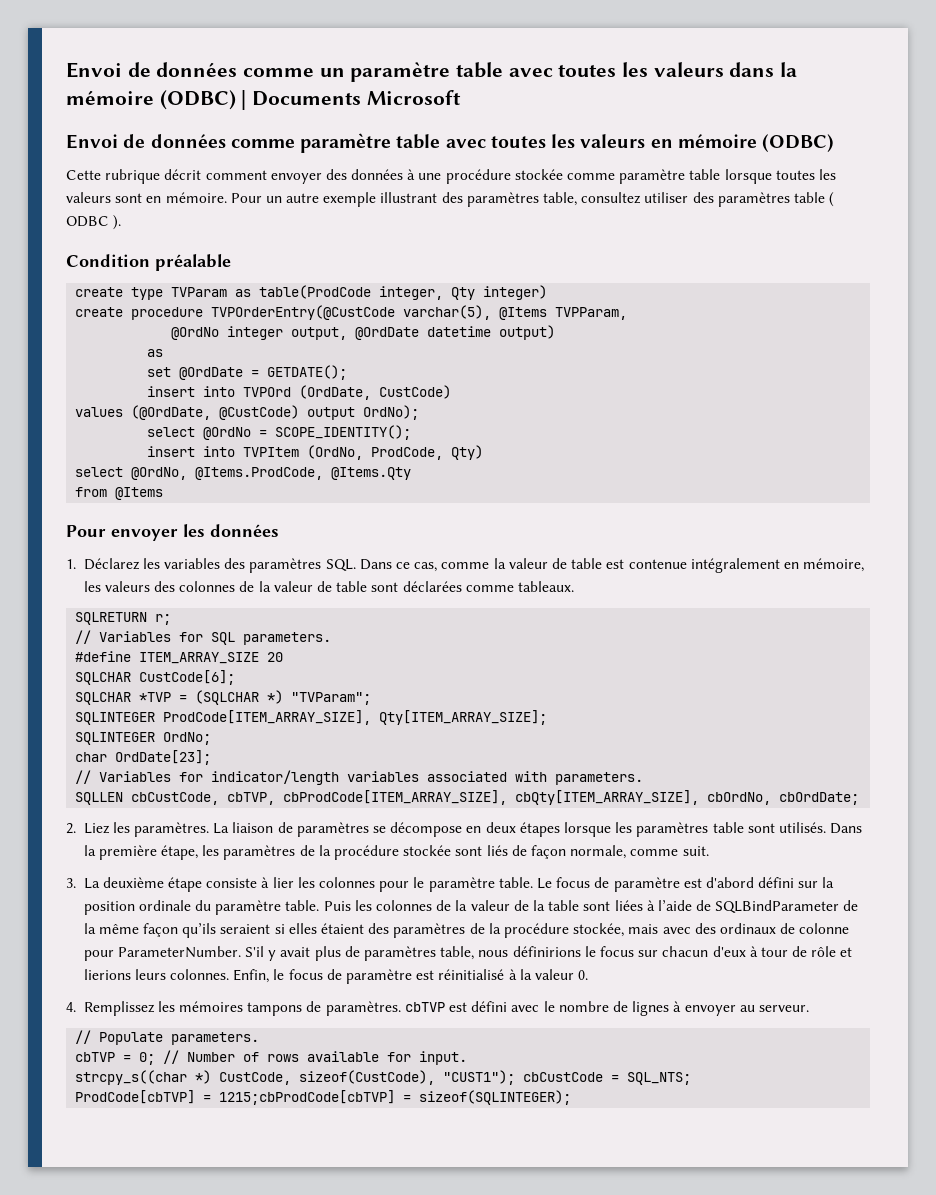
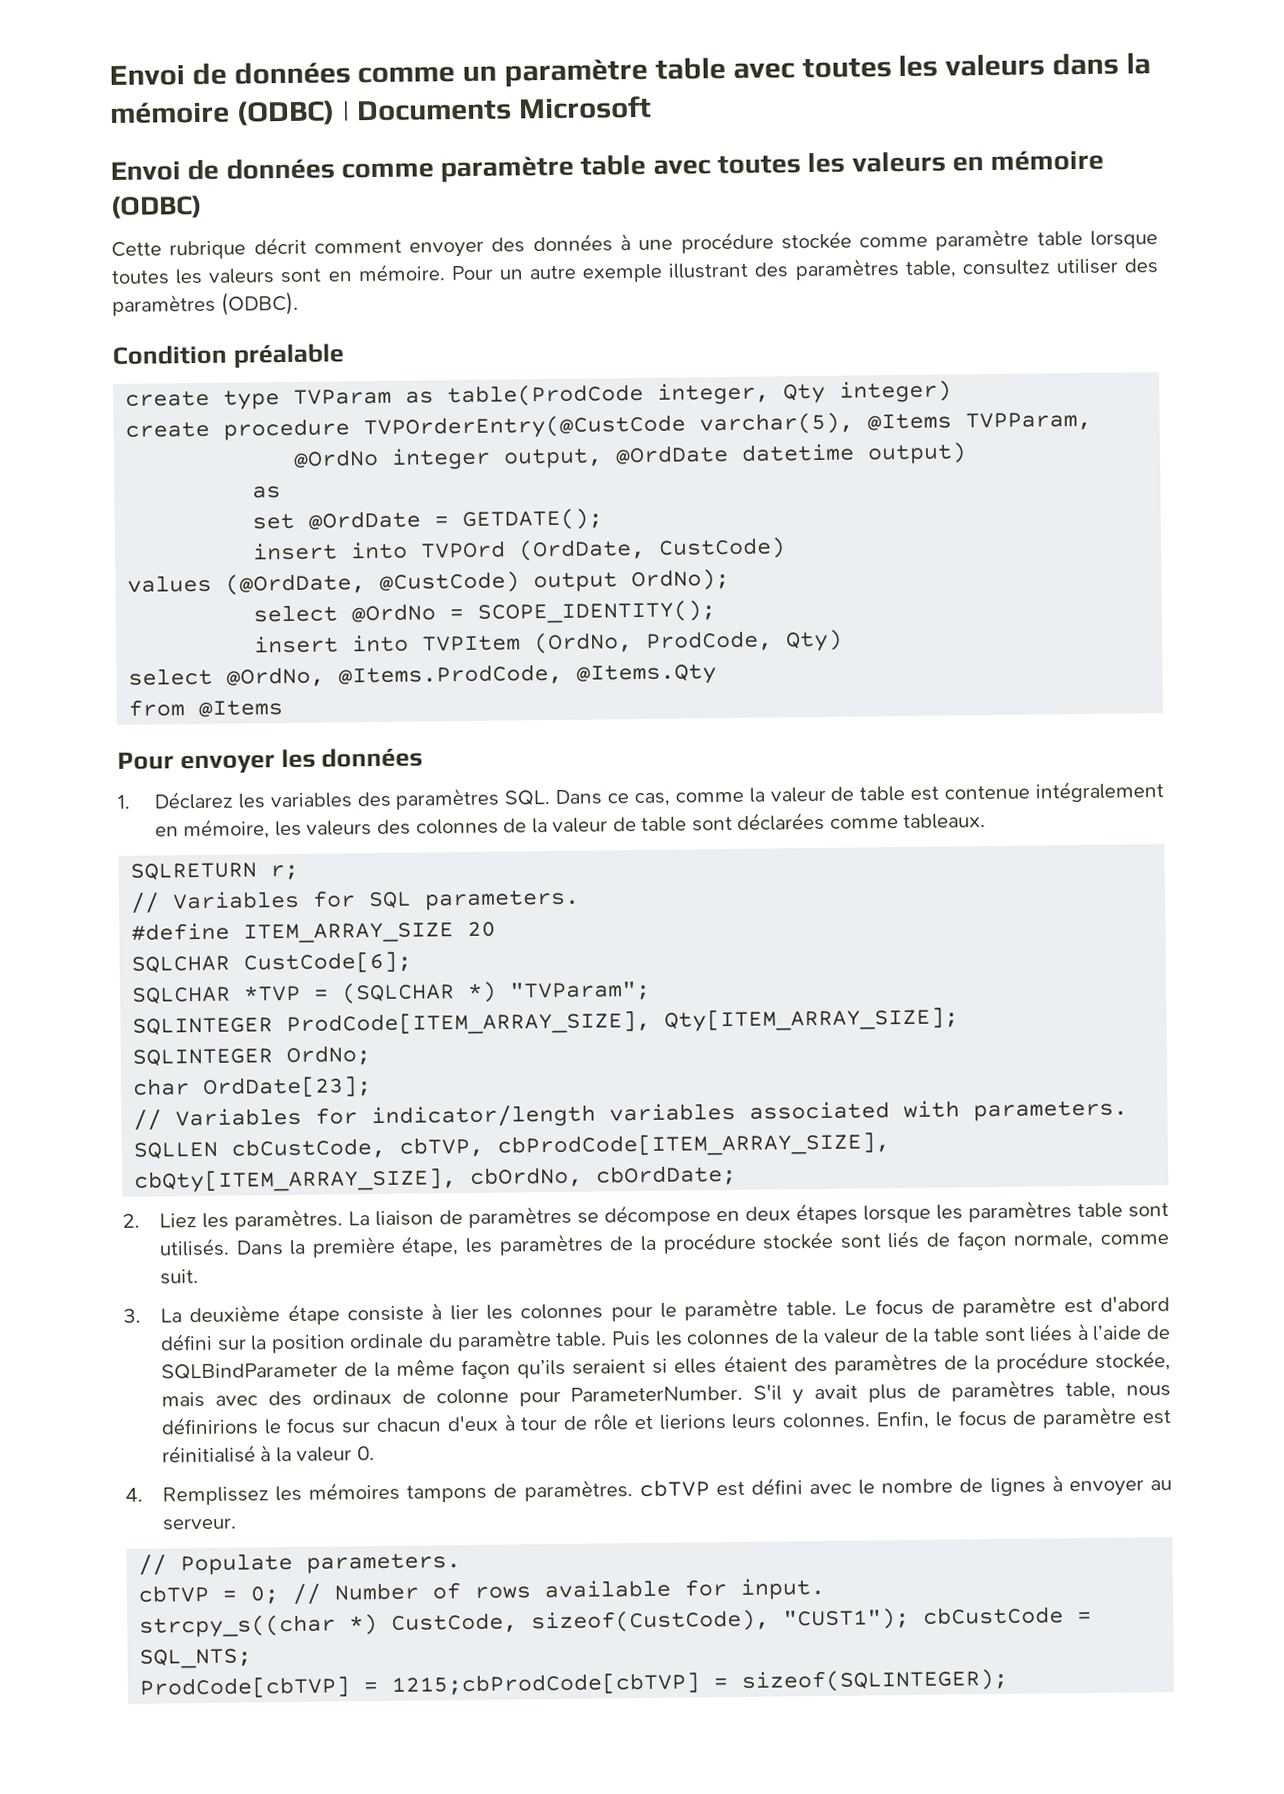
[793,192,835,207] [66,215,122,230] table ( ODBC ). -> [220,291,299,316] (ODBC).

